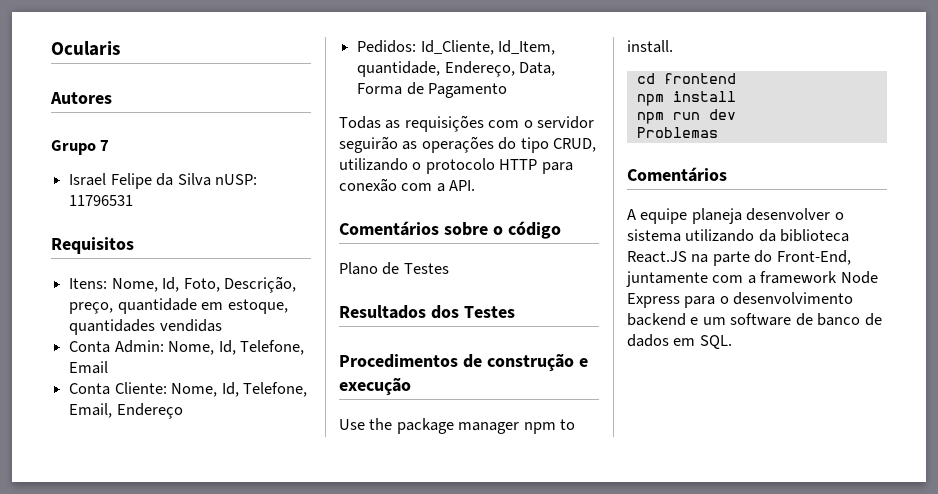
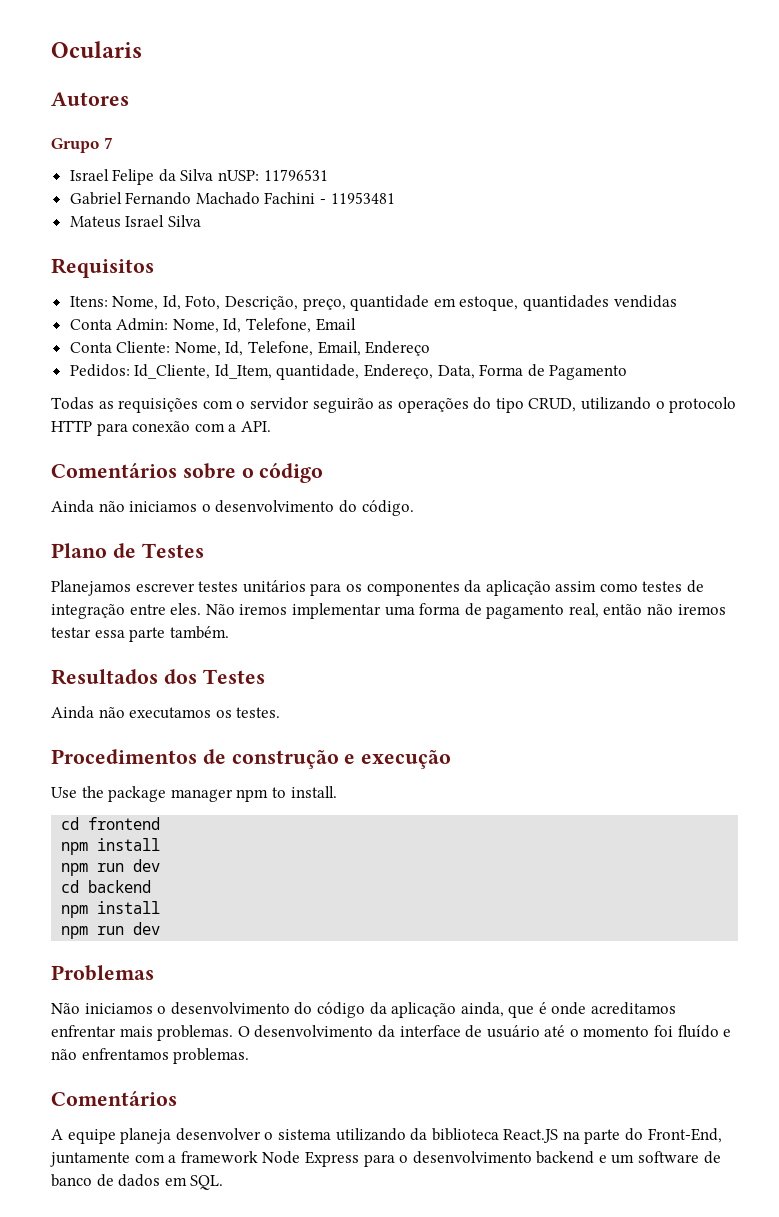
(134, 200) none -> [69,192,395,205] [69,215,201,228] // Gabriel Fernando Machado Fachini - 11953481 // Mateus Israel Silva
[339,262,449,275] [339,305,515,319] Plano de Testes // Resultados dos Testes -> [51,500,414,516] [51,543,204,558] [51,580,705,596] [51,603,726,619] [51,626,229,642] [51,669,265,685] [51,706,281,719] Ainda não iniciamos o desenvolvimento do código. // Plano de Testes // Planejamos escrever testes unitários para os componentes da aplicação assim como testes de integração entre eles. Não iremos implementar uma forma de pagamento real, então não iremos testar essa parte também. // Resultados dos Testes // Ainda não executamos os testes.
[636,127,718,138] Problemas -> [61,880,152,893] [61,901,161,918] [61,922,161,939] [51,965,154,981] [51,1002,677,1018] [51,1025,732,1041] [51,1048,250,1064] cd backend // npm install // npm run dev // Problemas // Não iniciamos o desenvolvimento do código da aplicação ainda, que é onde acreditamos enfrentar mais problemas. O desenvolvimento da interface de usuário até o momento foi fluído e não enfrentamos problemas.

